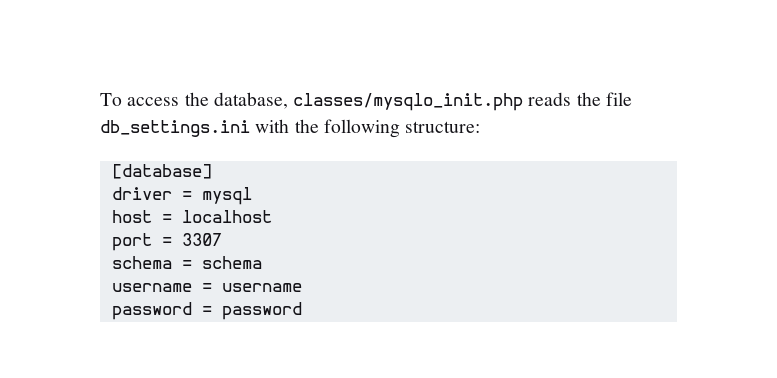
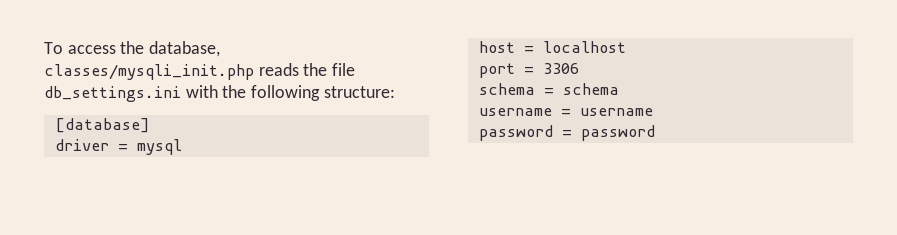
[293,93,524,111] classes/mysqlo_init.php -> [44,64,254,80] classes/mysqli_init.php
[181,233,222,246] 3307 -> [542,63,579,74] 3306

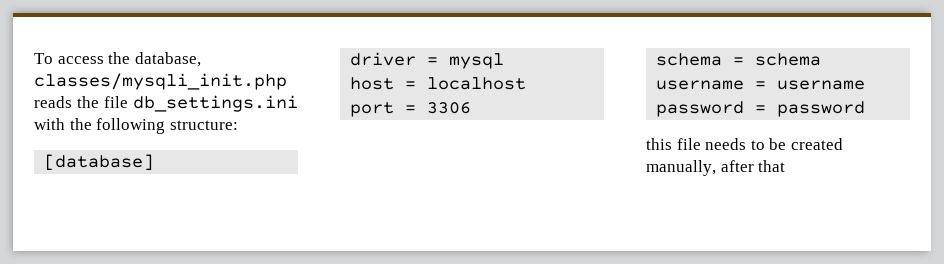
(655, 133) none -> [646,138,843,150] [646,160,786,176] // this file needs to be created manually, after that

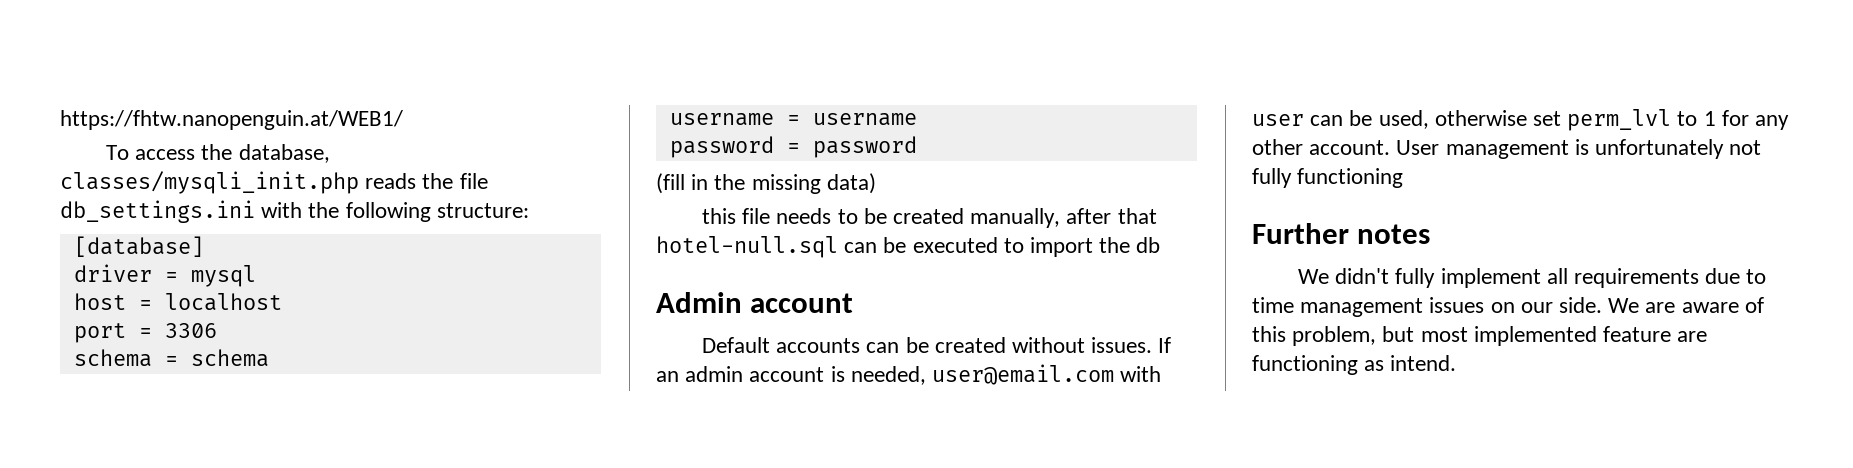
(34, 58) none -> [60,110,403,130] https://fhtw.nanopenguin.at/WEB1/ //
(866, 109) none -> [656,173,876,194] // (fill in the missing data)
(786, 166) none -> [656,236,1161,258] [656,292,854,313] [701,337,1172,353] [656,364,1162,385] [1252,109,1790,131] [1252,139,1762,159] [1252,168,1404,188] [1252,223,1431,244] [1297,268,1767,288] [1252,297,1764,317] [1252,326,1708,346] [1252,355,1457,375] hotel-null.sql can be executed to import the db // Admin account // Default accounts can be created without issues. If an admin account is needed, user@email.com with user can be used, otherwise set perm_lvl to 1 for any other account. User management is unfortunately not fully functioning // Further notes // We didn't fully implement all requirements due to time management issues on our side. We are aware of this problem, but most implemented feature are functioning as intend.

